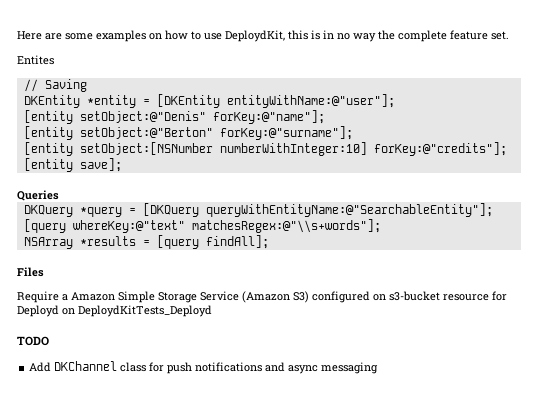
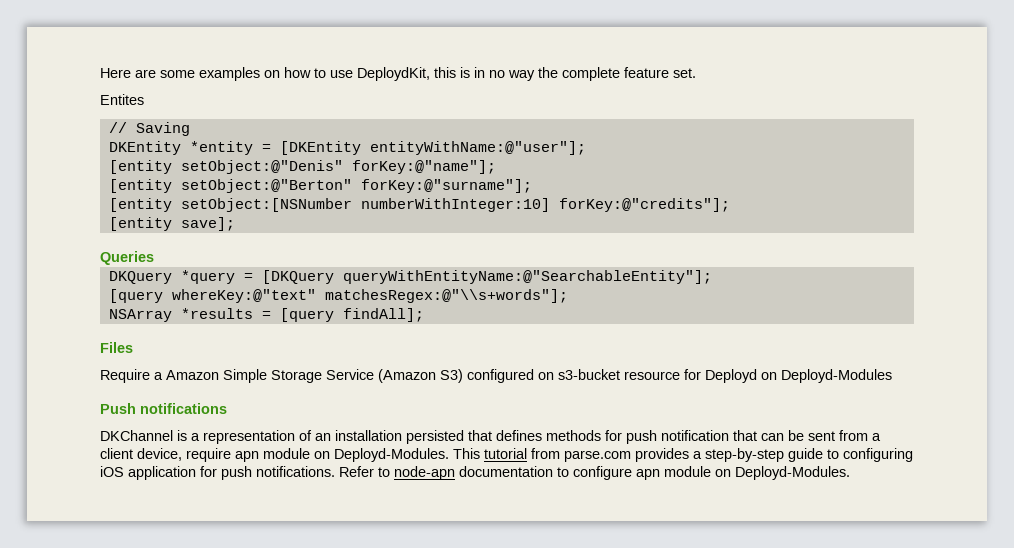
[78,305,212,317] [17,336,49,346] [29,361,379,374] DeploydKitTests_Deployd // TODO // Add DKChannel class for push notifications and async messaging -> [781,369,892,383] [100,403,227,414] [100,430,881,444] [100,448,913,462] [100,466,850,480] Deployd-Modules // Push notifications // DKChannel is a representation of an installation persisted that defines methods for push notification that can be sent from a client device, require apn module on Deployd-Modules. This tutorial from parse.com provides a step-by-step guide to configuring iOS application for push notifications. Refer to node-apn documentation to configure apn module on Deployd-Modules.

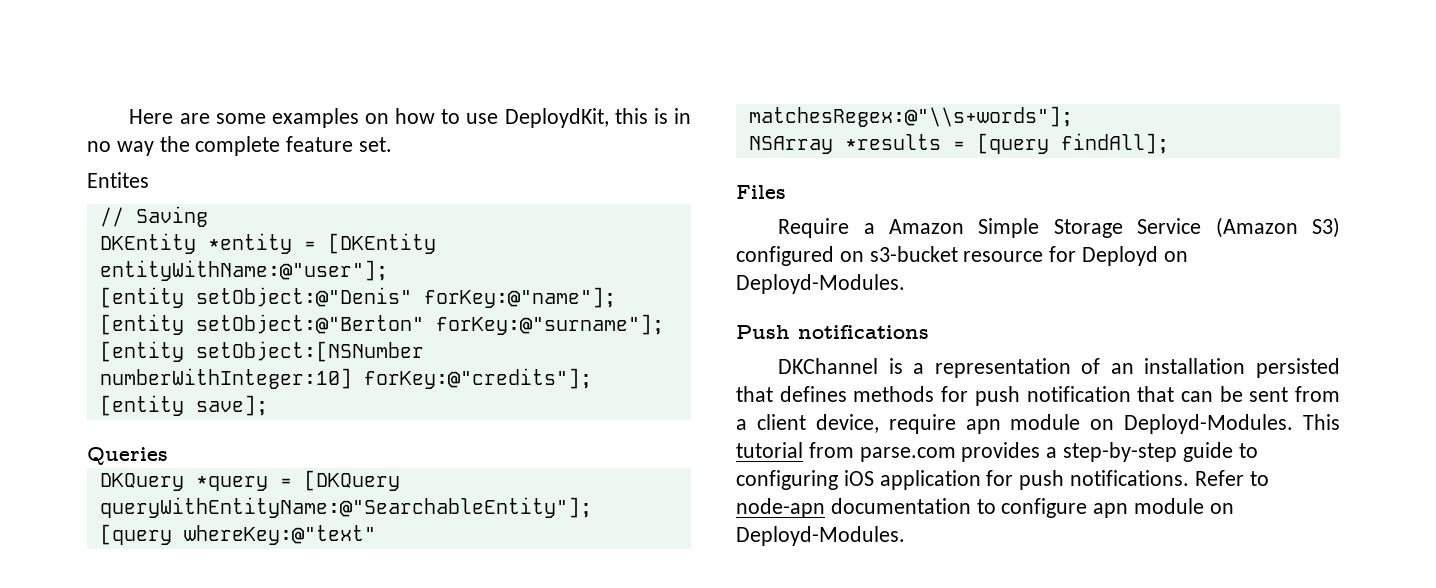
[781,369,892,383] Deployd-Modules -> [736,274,905,294] Deployd-Modules.

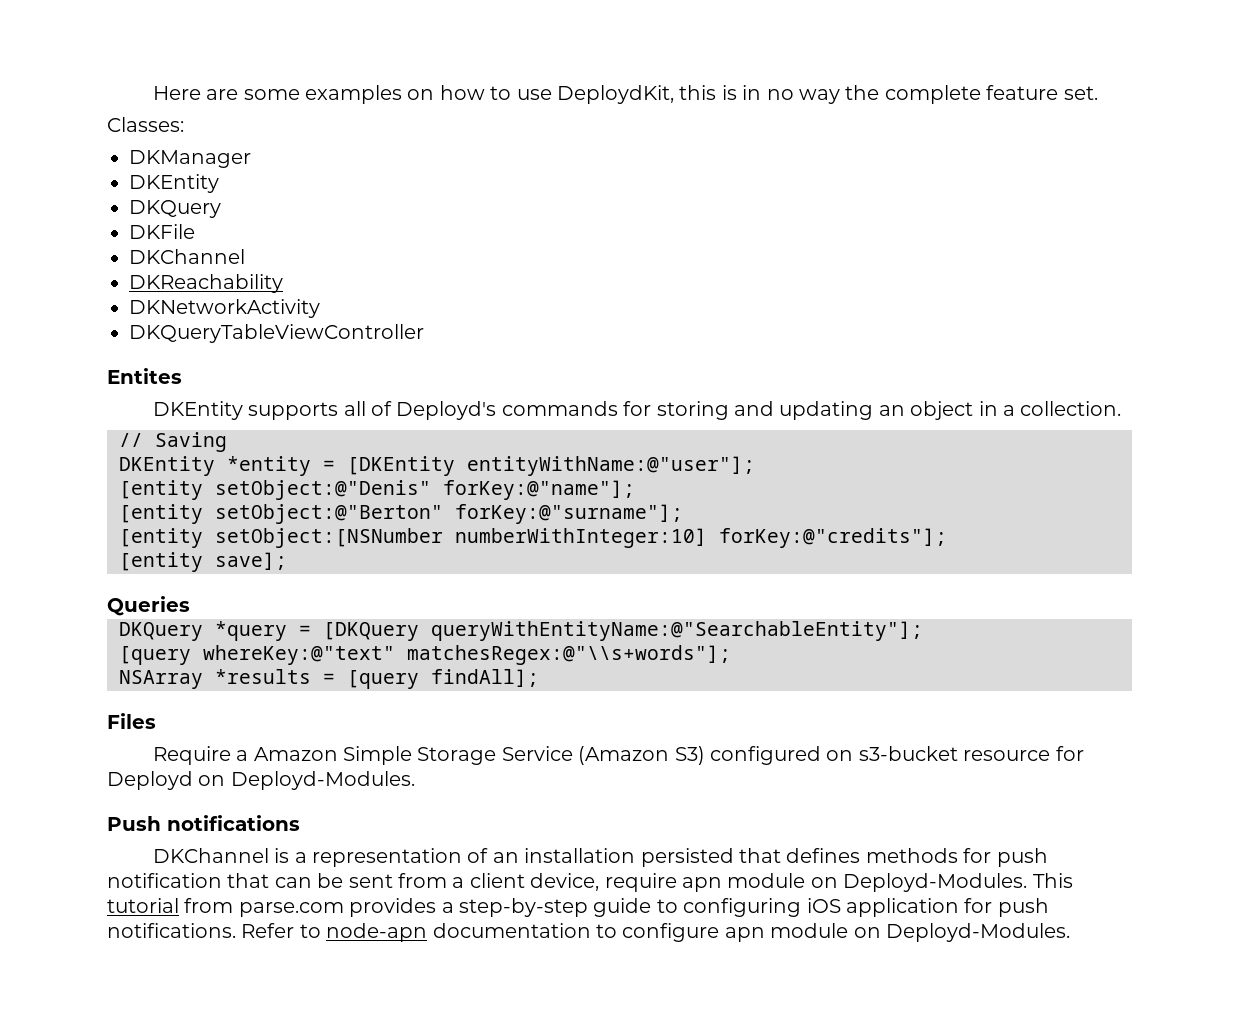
[87,172,149,188] Entites -> [107,117,184,132] [129,150,251,168] [129,174,219,193] [129,200,221,218] [129,224,195,239] [129,249,245,264] [129,274,283,293] [129,299,320,318] [129,324,424,343] [107,368,182,384] [152,401,1122,420] Classes: // DKManager // DKEntity // DKQuery // DKFile // DKChannel // DKReachability // DKNetworkActivity // DKQueryTableViewController // Entites // DKEntity supports all of Deployd's commands for storing and updating an object in a collection.

